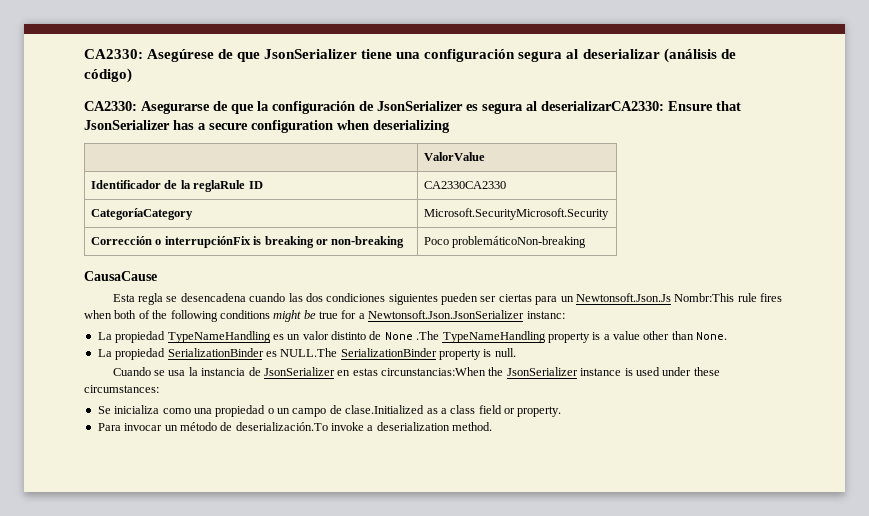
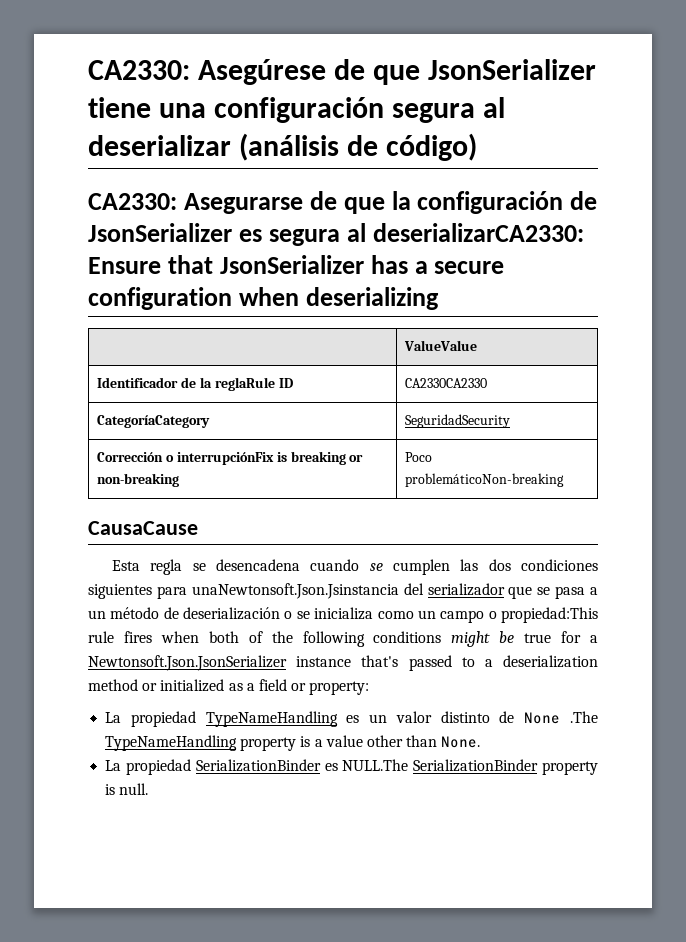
[424,152,486,161] ValorValue -> [404,340,478,351] ValueValue
[424,208,610,220] Microsoft.SecurityMicrosoft.Security -> [405,414,511,428] SeguridadSecurity
(286, 297) none -> [369,559,451,575] se cumplen
[441,293,735,305] pueden ser ciertas para un Newtonsoft.Json.Js Nombr:This -> [156,583,598,599] [88,607,598,623] para unaNewtonsoft.Json.Jsinstancia del serializador que se pasa a un método de deserialización o se inicializa como un campo o propiedad:This
[526,311,565,319] instanc: -> [296,655,598,671] [88,679,370,695] instance that's passed to a deserialization method or initialized as a field or property:
[112,367,720,376] [84,385,159,393] [97,405,562,417] [97,422,493,431] // Cuando se usa la instancia de JsonSerializer en estas circunstancias:When the JsonSerializer instance is used under these circumstances: // Se inicializa como una propiedad o un campo de clase.Initialized as a class field or property. // Para invocar un método de deserialización.To invoke a deserialization method. -> (149, 789) none

